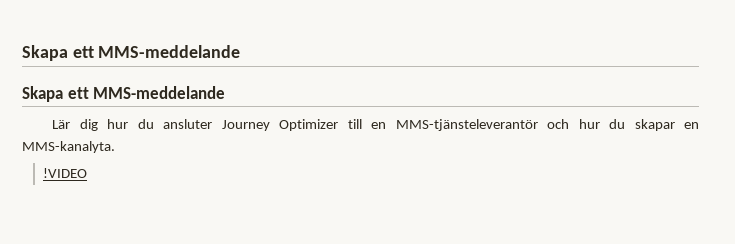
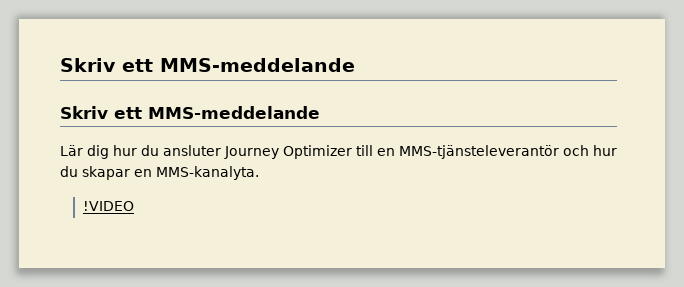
[22,45,241,61] [22,86,63,102] Skapa ett MMS-meddelande // Skapa -> [60,58,355,72] [60,106,108,119] Skriv ett MMS-meddelande // Skriv

